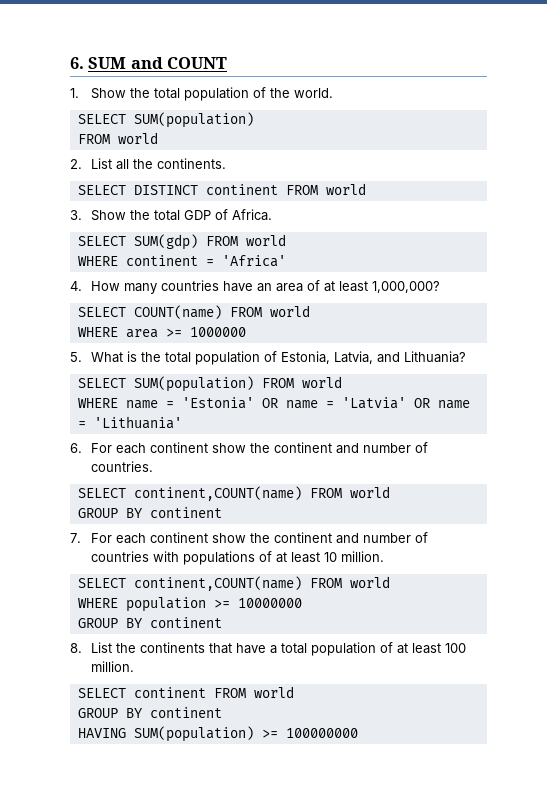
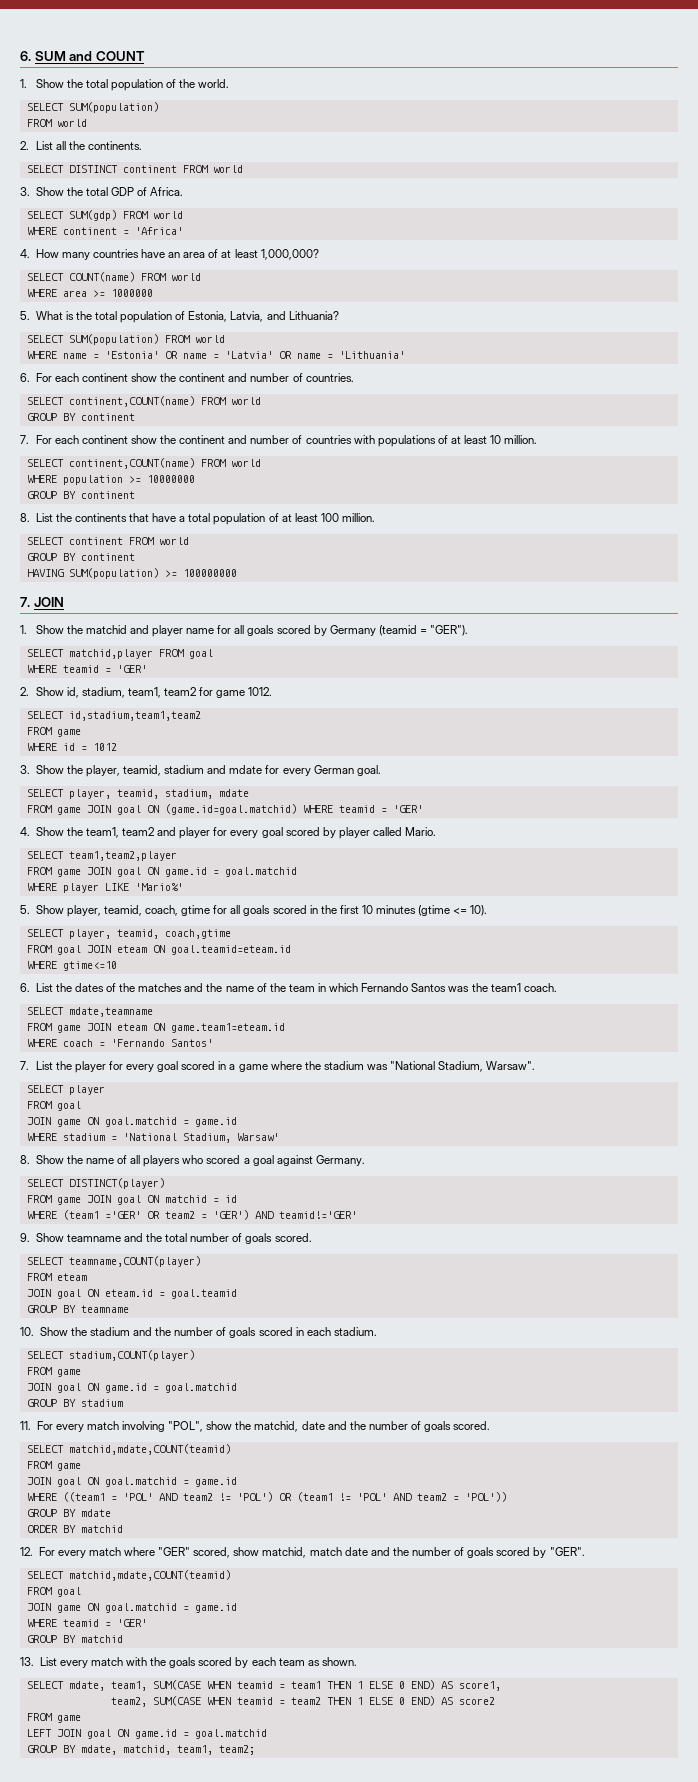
(358, 733) none -> [20,597,64,607] [20,625,469,637] [26,649,213,659] [26,665,147,673] [20,687,273,698] [26,711,201,721] [26,727,81,737] [26,743,117,751] [20,765,381,777] [26,789,249,799] [26,804,423,815] [20,827,437,839] [26,851,177,861] [26,867,297,877] [26,883,183,893] [20,905,488,917] [26,929,231,939] [26,945,291,955] [26,961,117,971] [20,983,557,992] [26,1007,153,1017] [26,1023,285,1033] [26,1039,213,1047] [20,1061,536,1073] [26,1085,105,1095] [26,1101,81,1111] [26,1117,237,1127] [26,1133,279,1143] [20,1155,365,1167] [26,1178,165,1189] [26,1195,237,1205] [26,1210,357,1220] [20,1233,312,1244] [26,1256,201,1267] [26,1273,87,1281] [26,1289,237,1299] [26,1305,129,1313] [20,1327,377,1338] [26,1350,195,1361] [26,1367,81,1377] [26,1383,237,1393] [26,1399,123,1407] [20,1421,491,1432] [26,1444,231,1455] [26,1461,81,1471] [26,1477,237,1487] [26,1492,507,1502] [26,1509,111,1517] [26,1525,123,1533] [20,1547,585,1558] [26,1570,231,1581] [26,1587,81,1597] [26,1603,237,1613] [26,1619,147,1627] [26,1635,123,1643] [20,1657,357,1668] [26,1680,501,1691] [110,1696,495,1707] [26,1713,81,1723] [26,1729,267,1739] [26,1745,255,1755] // 7. JOIN // 1. Show the matchid and player name for all goals scored by Germany (teamid = "GER"). // SELECT matchid,player FROM goal // WHERE teamid = 'GER' // 2. Show id, stadium, team1, team2 for game 1012. // SELECT id,stadium,team1,team2 // FROM game // WHERE id = 1012 // 3. Show the player, teamid, stadium and mdate for every German goal. // SELECT player, teamid, stadium, mdate // FROM game JOIN goal ON (game.id=goal.matchid) WHERE teamid = 'GER' // 4. Show the team1, team2 and player for every goal scored by player called Mario. // SELECT team1,team2,player // FROM game JOIN goal ON game.id = goal.matchid // WHERE player LIKE 'Mario%' // 5. Show player, teamid, coach, gtime for all goals scored in the first 10 minutes (gtime <= 10). // SELECT player, teamid, coach,gtime // FROM goal JOIN eteam ON goal.teamid=eteam.id // WHERE gtime<=10 // 6. List the dates of the matches and the name of the team in which Fernando Santos was the team1 coach. // SELECT mdate,teamname // FROM game JOIN eteam ON game.team1=eteam.id // WHERE coach = 'Fernando Santos' // 7. List the player for every goal scored in a game where the stadium was "National Stadium, Warsaw". // SELECT player // FROM goal // JOIN game ON goal.matchid = game.id // WHERE stadium = 'National Stadium, Warsaw' // 8. Show the name of all players who scored a goal against Germany. // SELECT DISTINCT(player) // FROM game JOIN goal ON matchid = id // WHERE (team1 ='GER' OR team2 = 'GER') AND teamid!='GER' // 9. Show teamname and the total number of goals scored. // SELECT teamname,COUNT(player) // FROM eteam // JOIN goal ON eteam.id = goal.teamid // GROUP BY teamname // 10. Show the stadium and the number of goals scored in each stadium. // SELECT stadium,COUNT(player) // FROM game // JOIN goal ON game.id = goal.matchid // GROUP BY stadium // 11. For every match involving "POL", show the matchid, date and the number of goals scored. // SELECT matchid,mdate,COUNT(teamid) // FROM game // JOIN goal ON goal.matchid = game.id // WHERE ((team1 = 'POL' AND team2 != 'POL') OR (team1 != 'POL' AND team2 = 'POL')) // GROUP BY mdate // ORDER BY matchid // 12. For every match where "GER" scored, show matchid, match date and the number of goals scored by "GER". // SELECT matchid,mdate,COUNT(teamid) // FROM goal // JOIN game ON goal.matchid = game.id // WHERE teamid = 'GER' // GROUP BY matchid // 13. List every match with the goals scored by each team as shown. // SELECT mdate, team1, SUM(CASE WHEN teamid = team1 THEN 1 ELSE 0 END) AS score1, // team2, SUM(CASE WHEN teamid = team2 THEN 1 ELSE 0 END) AS score2 // FROM game // LEFT JOIN goal ON game.id = goal.matchid // GROUP BY mdate, matchid, team1, team2;

